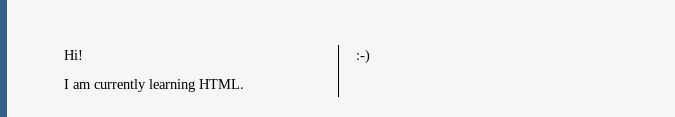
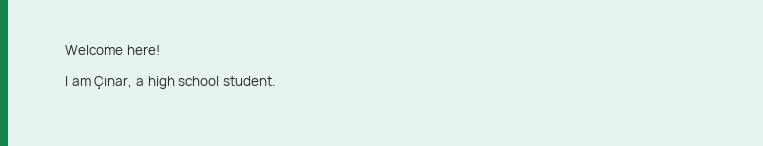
[64,50,83,60] Hi! -> [65,45,160,55] Welcome here!
[94,79,244,92] [356,49,370,64] currently learning HTML. // :-) -> [94,76,275,89] Çınar, a high school student.

